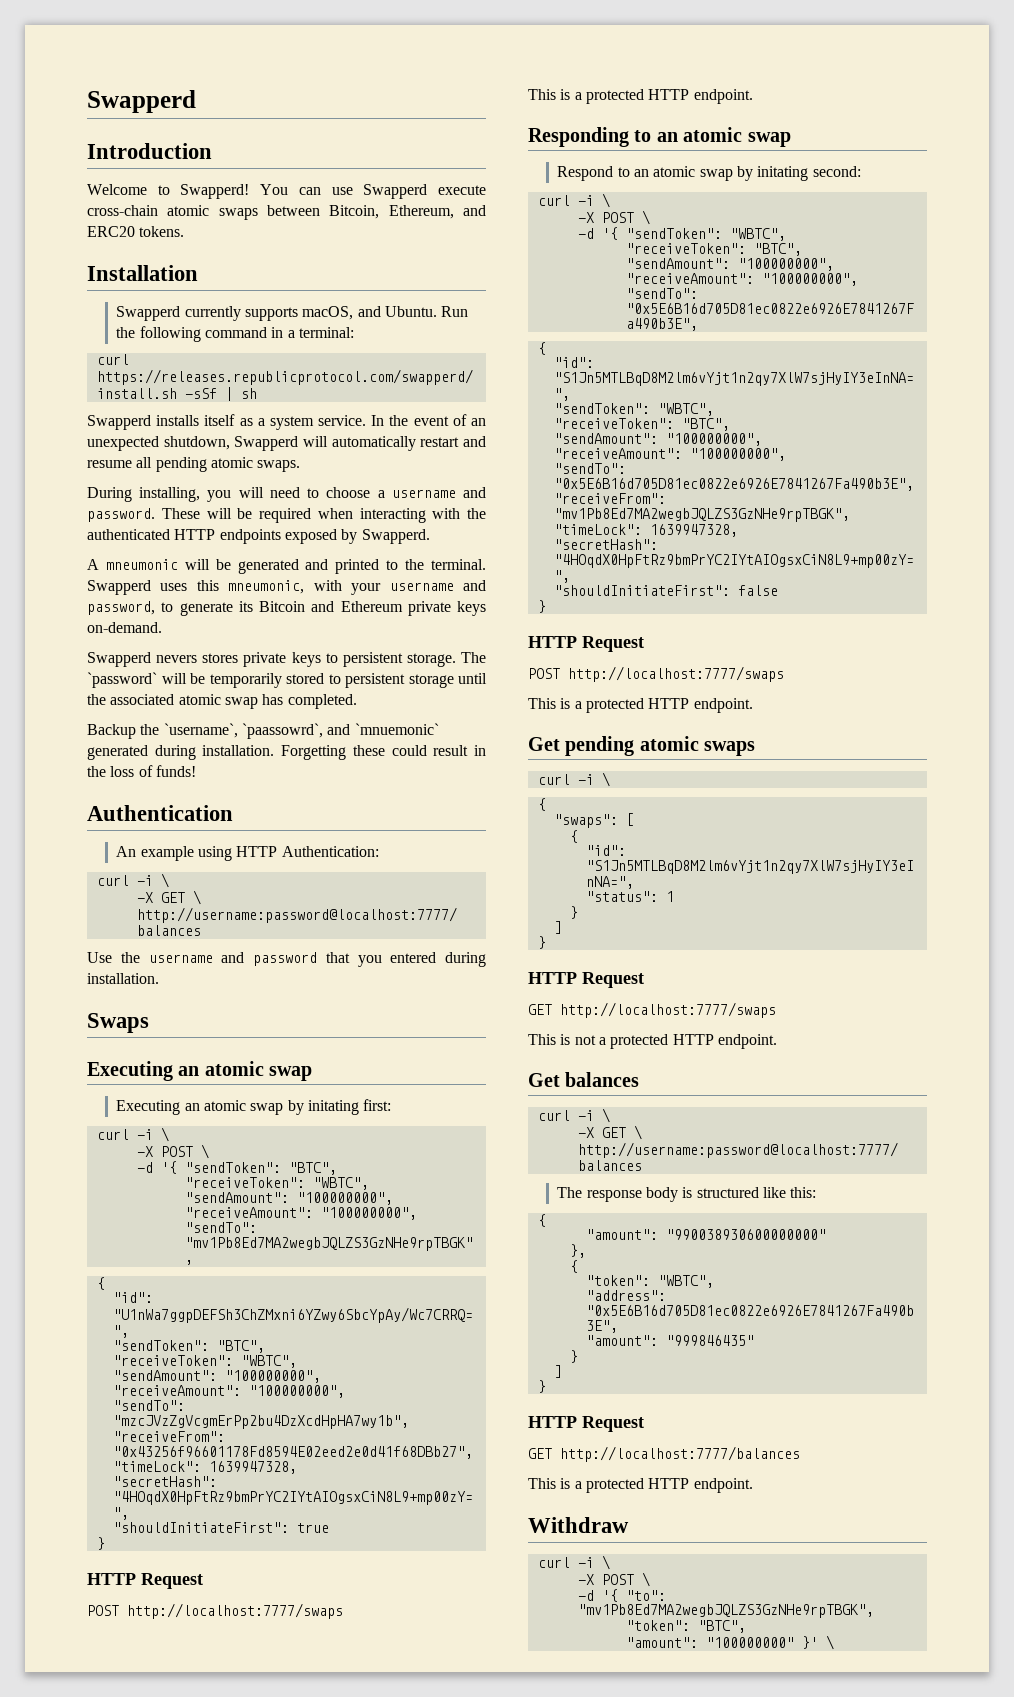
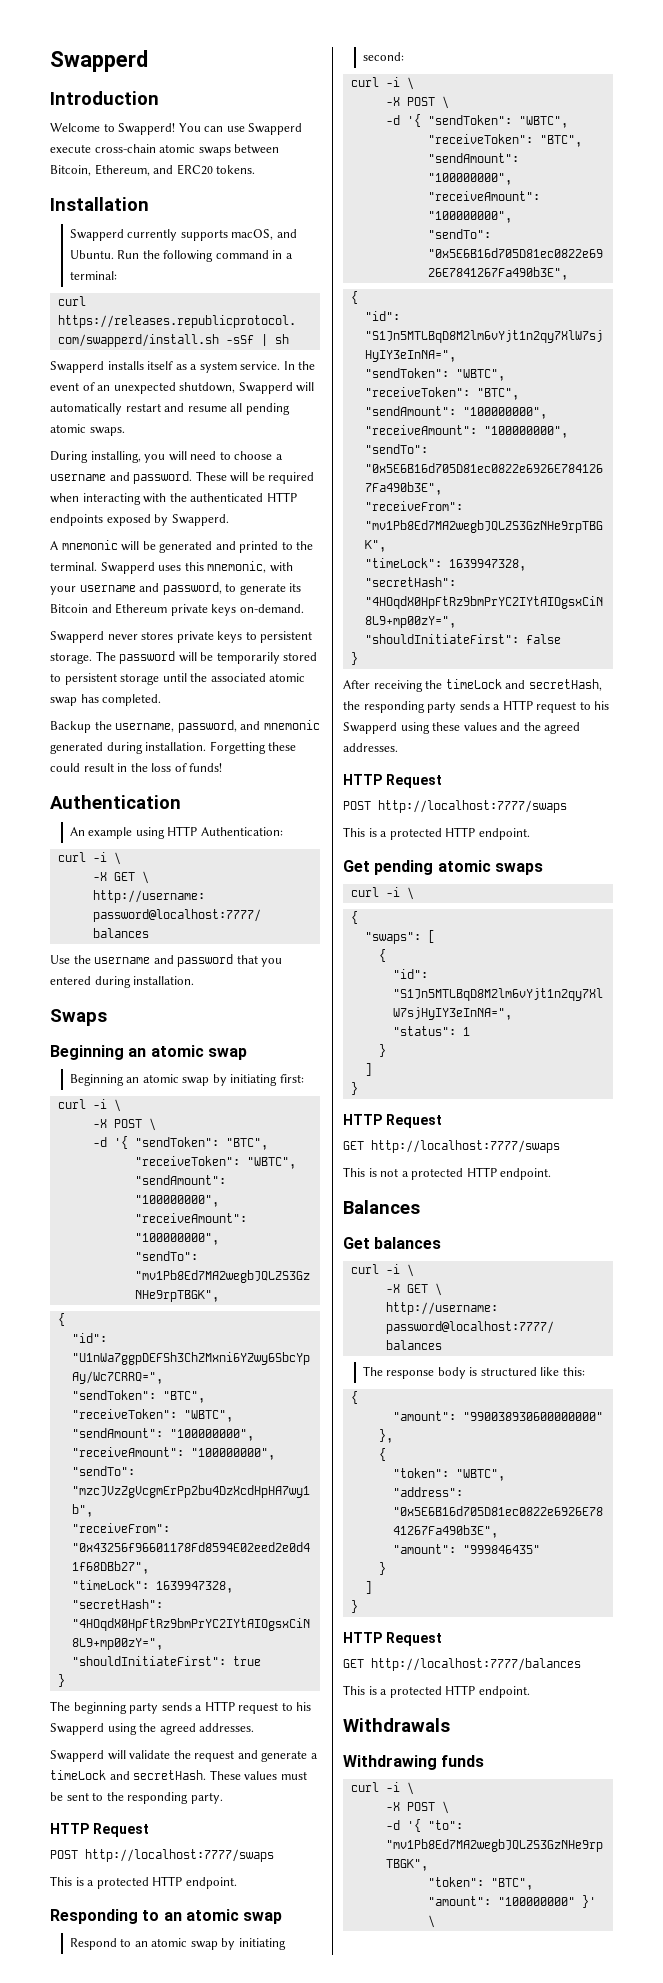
[105,559,178,570] mneumonic -> [61,540,118,550] mnemonic
[228,580,305,594] mneumonic, -> [207,561,267,573] mnemonic,
[156,655,198,663] nevers -> [107,634,138,640] never
[87,672,157,688] `password` -> [119,651,176,664] password
[163,723,439,739] `username`, `paassowrd`, and `mnuemonic` -> [115,720,320,733] username, password, and mnemonic
[87,1061,313,1081] [116,1100,360,1115] Executing an atomic swap // Executing an atomic swap by initating -> [50,1045,247,1060] [69,1074,278,1086] Beginning an atomic swap // Beginning an atomic swap by initiating
(105, 1543) none -> [50,1701,312,1714] [50,1723,255,1735] [50,1750,318,1762] [50,1770,307,1780] [50,1792,223,1804] // The beginning party sends a HTTP request to his Swapperd using the agreed addresses. // Swapperd will validate the request and generate a timeLock and secretHash. These values must be sent to the responding party.
[757,166,809,181] initating -> [238,1938,286,1950] initiating
(546, 606) none -> [343,679,602,692] [343,700,610,713] [343,722,581,734] [343,743,398,752] // After receiving the timeLock and secretHash, the responding party sends a HTTP request to his Swapperd using these values and the agreed addresses.
(777, 1041) none -> [343,1200,420,1214] // Balances
[528,1517,629,1533] Withdraw -> [343,1718,450,1732] [343,1755,485,1770] Withdrawals // Withdrawing funds

